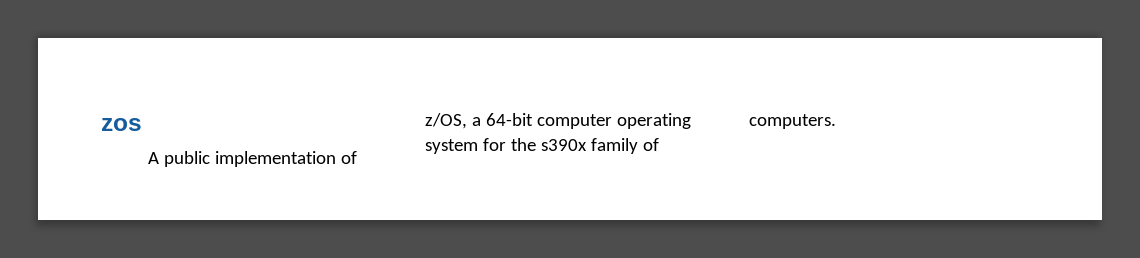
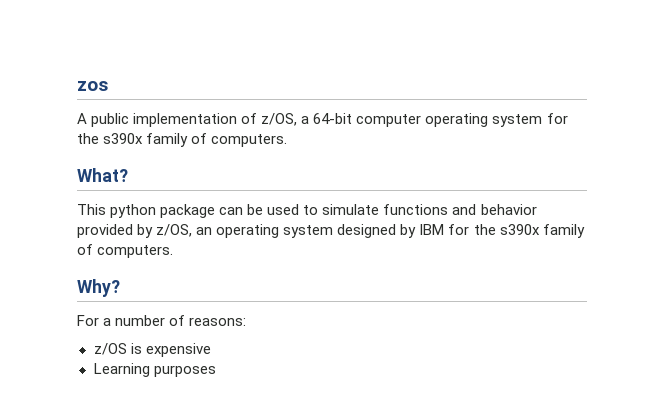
(836, 121) none -> [77,168,128,182] [77,204,537,218] [77,224,585,238] [77,244,174,258] [77,279,120,297] [77,315,247,326] [93,343,211,357] [93,363,216,377] // What? // This python package can be used to simulate functions and behavior provided by z/OS, an operating system designed by IBM for the s390x family of computers. // Why? // For a number of reasons: // z/OS is expensive // Learning purposes

